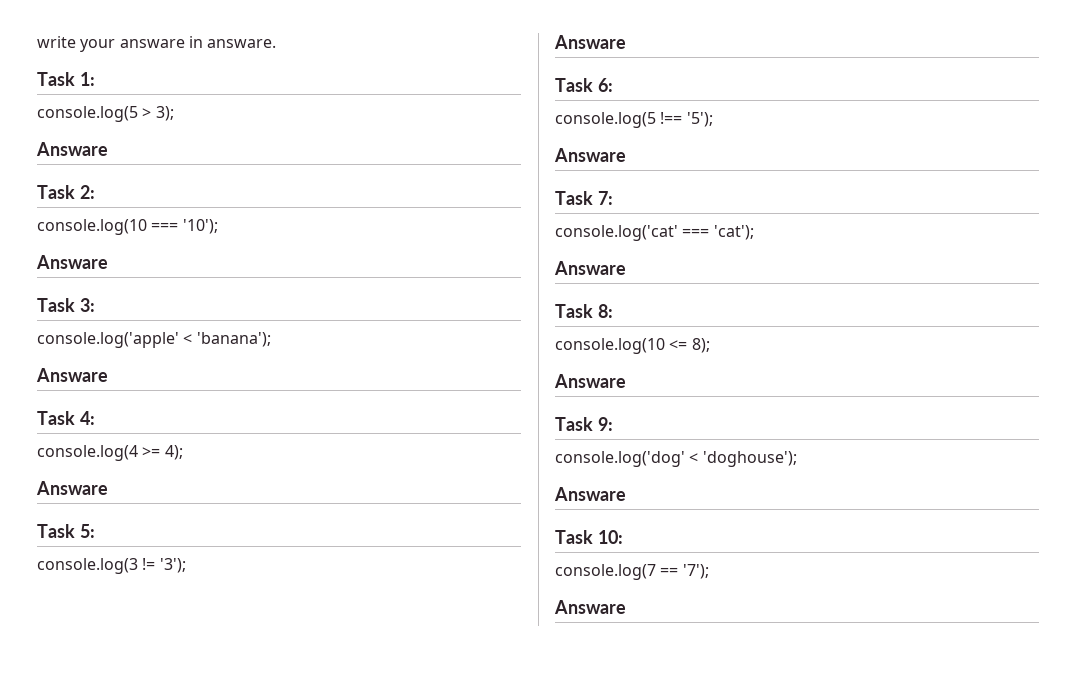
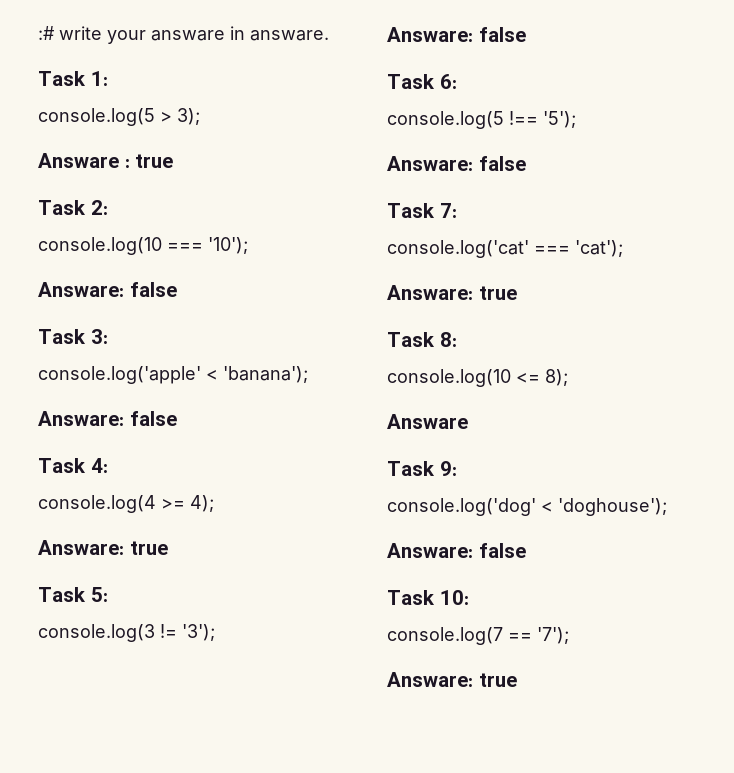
(37, 42) none -> [38,26,55,40] :#
(108, 149) none -> [124,154,174,168] : true
[36,255,108,269] Answare -> [38,282,177,297] Answare: false
[36,368,108,382] Answare -> [38,411,177,426] Answare: false
[36,481,108,495] Answare -> [38,540,168,555] Answare: true
[554,35,626,49] Answare -> [387,27,526,42] Answare: false
[554,148,626,162] Answare -> [387,156,526,171] Answare: false
[554,261,626,275] Answare -> [387,285,517,300] Answare: true
[554,487,626,501] Answare -> [387,543,526,558] Answare: false
[554,600,626,614] Answare -> [387,672,517,687] Answare: true

